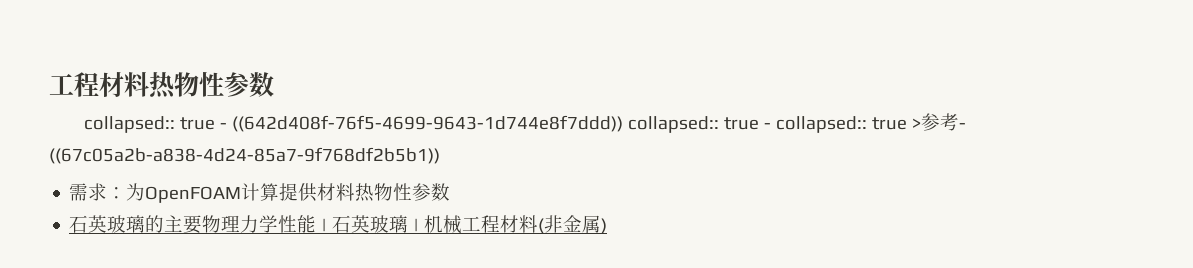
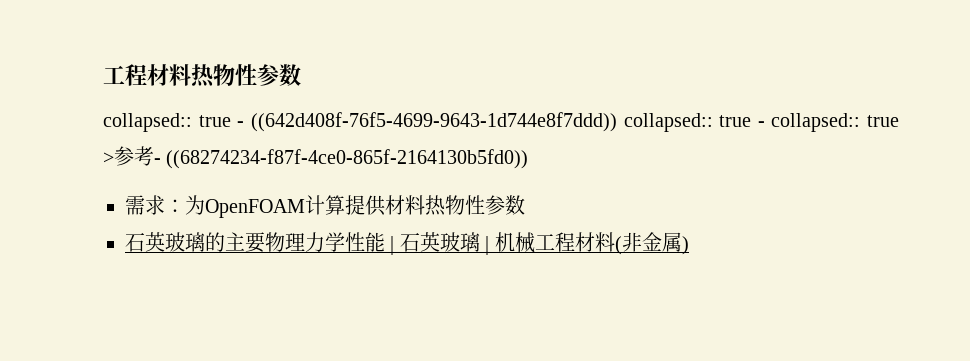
[49,147,440,164] ((67c05a2b-a838-4d24-85a7-9f768df2b5b1)) -> [166,149,529,169] ((68274234-f87f-4ce0-865f-2164130b5fd0))

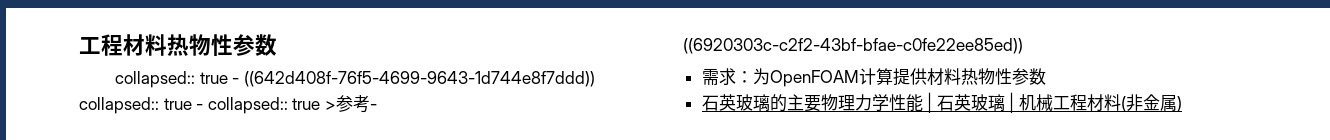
[166,149,529,169] ((68274234-f87f-4ce0-865f-2164130b5fd0)) -> [683,38,1023,54] ((6920303c-c2f2-43bf-bfae-c0fe22ee85ed))

